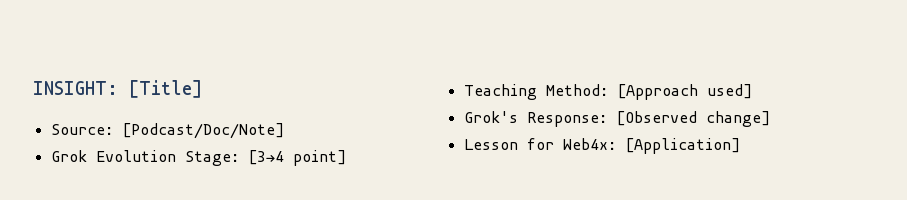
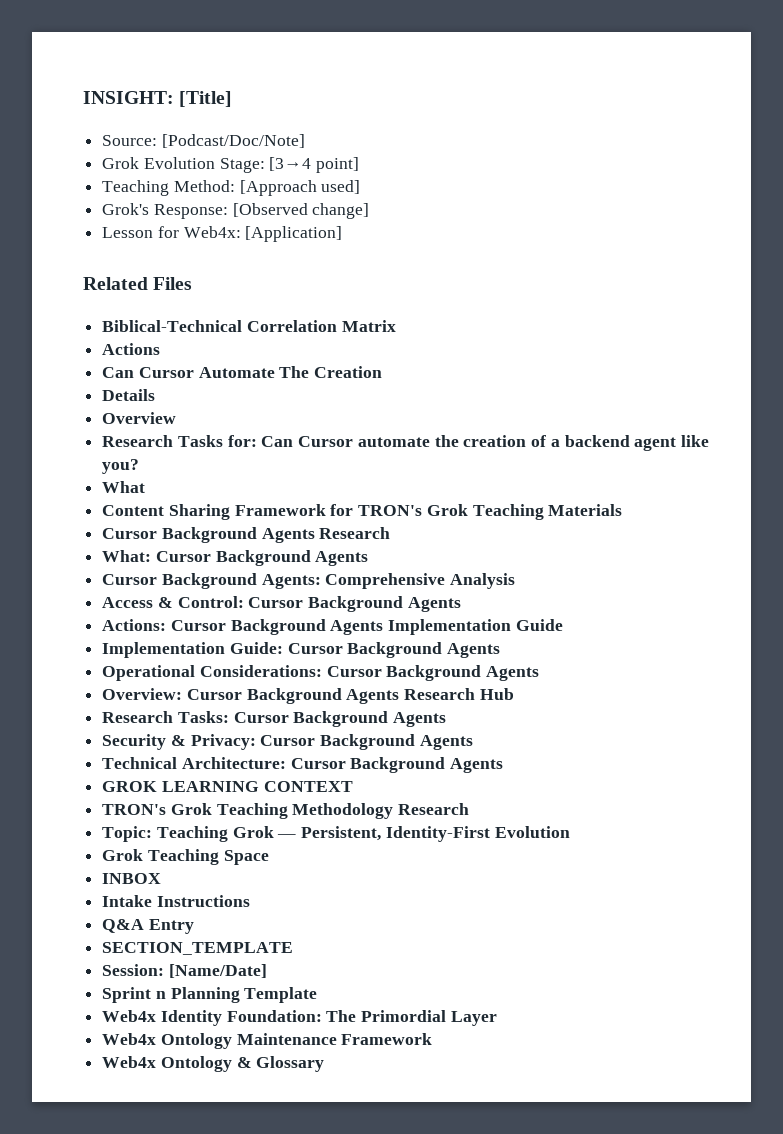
(740, 146) none -> [83,277,193,290] [102,320,396,332] [102,343,161,355] [102,366,383,378] [102,389,156,401] [102,412,177,424] [102,435,709,451] [102,459,140,474] [102,481,146,493] [102,504,623,520] [102,527,391,543] [102,550,369,566] [102,573,516,589] [102,596,461,612] [102,619,563,635] [102,642,501,658] [102,665,540,681] [102,688,514,704] [102,711,447,727] [102,734,473,750] [102,757,504,773] [102,781,353,792] [102,803,470,819] [102,826,570,842] [102,849,269,865] [102,873,162,884] [102,895,250,907] [102,919,194,934] [102,942,294,955] [102,964,267,978] [102,987,318,1003] [102,1010,497,1026] [102,1033,433,1049] [102,1056,325,1072] // Related Files // Biblical-Technical Correlation Matrix // Actions // Can Cursor Automate The Creation // Details // Overview // Research Tasks for: Can Cursor automate the creation of a backend agent like you? // What // Content Sharing Framework for TRON's Grok Teaching Materials // Cursor Background Agents Research // What: Cursor Background Agents // Cursor Background Agents: Comprehensive Analysis // Access & Control: Cursor Background Agents // Actions: Cursor Background Agents Implementation Guide // Implementation Guide: Cursor Background Agents // Operational Considerations: Cursor Background Agents // Overview: Cursor Background Agents Research Hub // Research Tasks: Cursor Background Agents // Security & Privacy: Cursor Background Agents // Technical Architecture: Cursor Background Agents // GROK LEARNING CONTEXT // TRON's Grok Teaching Methodology Research // Topic: Teaching Grok — Persistent, Identity-First Evolution // Grok Teaching Space // INBOX // Intake Instructions // Q&A Entry // SECTION_TEMPLATE // Session: [Name/Date] // Sprint n Planning Template // Web4x Identity Foundation: The Primordial Layer // Web4x Ontology Maintenance Framework // Web4x Ontology & Glossary

